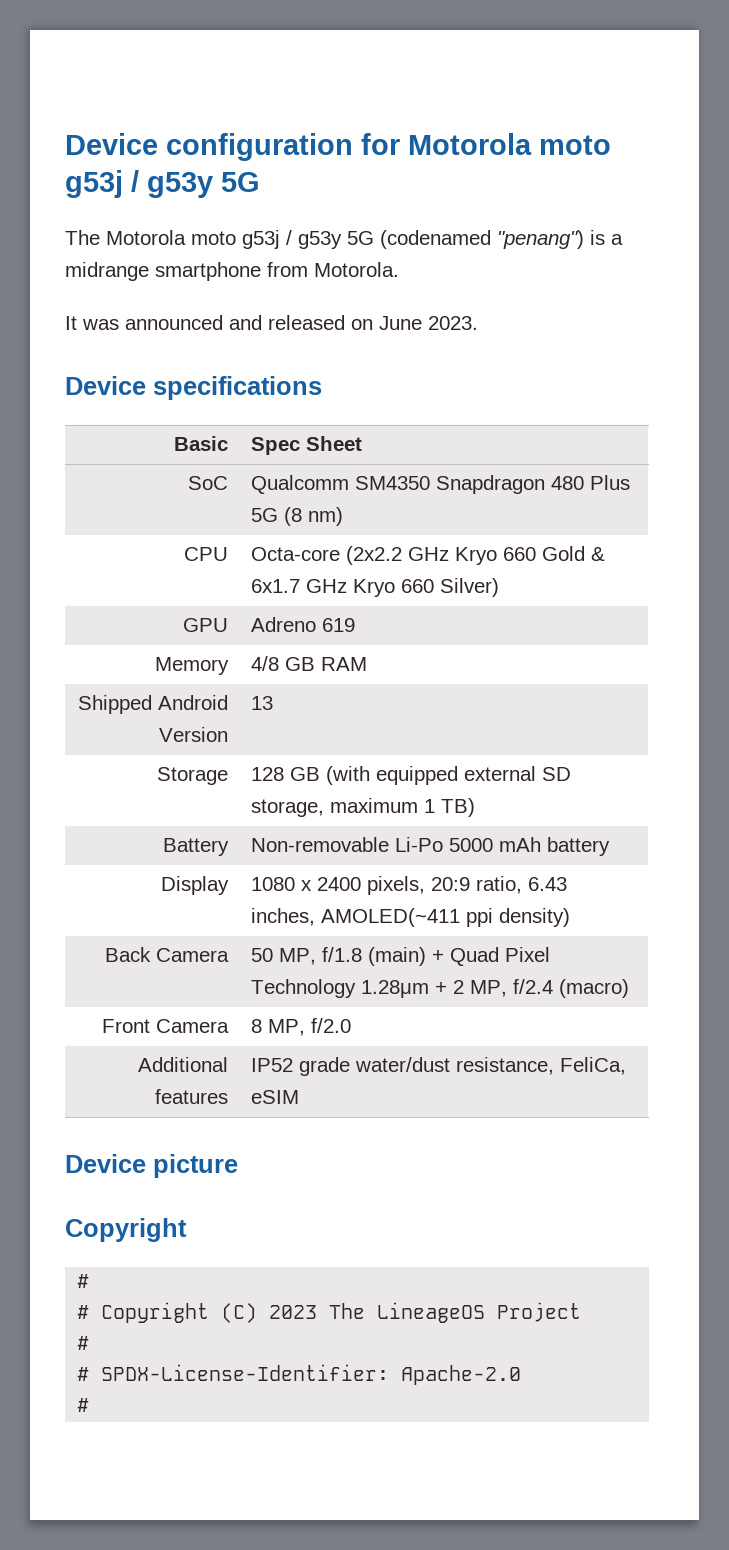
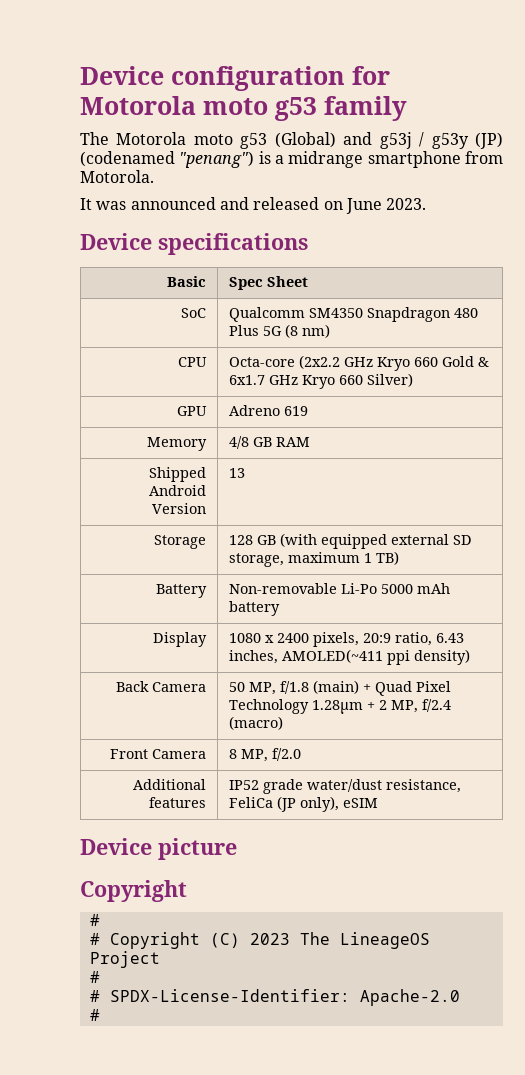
[65,170,260,198] g53j / g53y 5G -> [275,96,407,121] g53 family
[242,230,374,249] g53j / g53y 5G -> [240,132,504,149] g53 (Global) and g53j / g53y (JP)
[560,1057,627,1075] FeliCa, -> [229,796,340,812] FeliCa (JP only),

